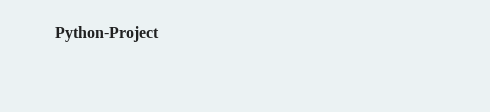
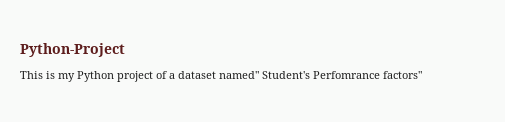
(159, 34) none -> [20,71,422,82] // This is my Python project of a dataset named" Student's Perfomrance factors"

